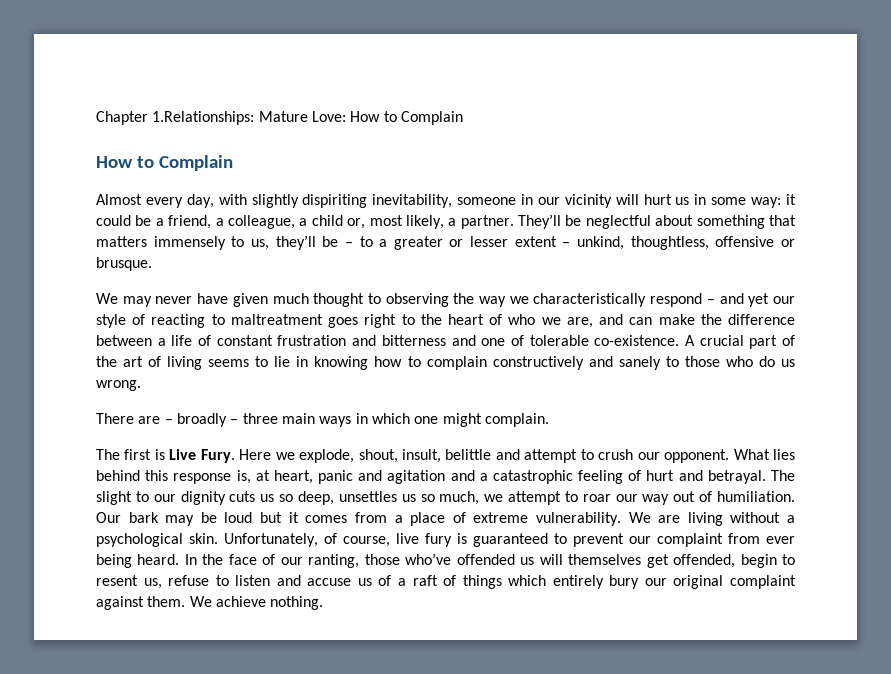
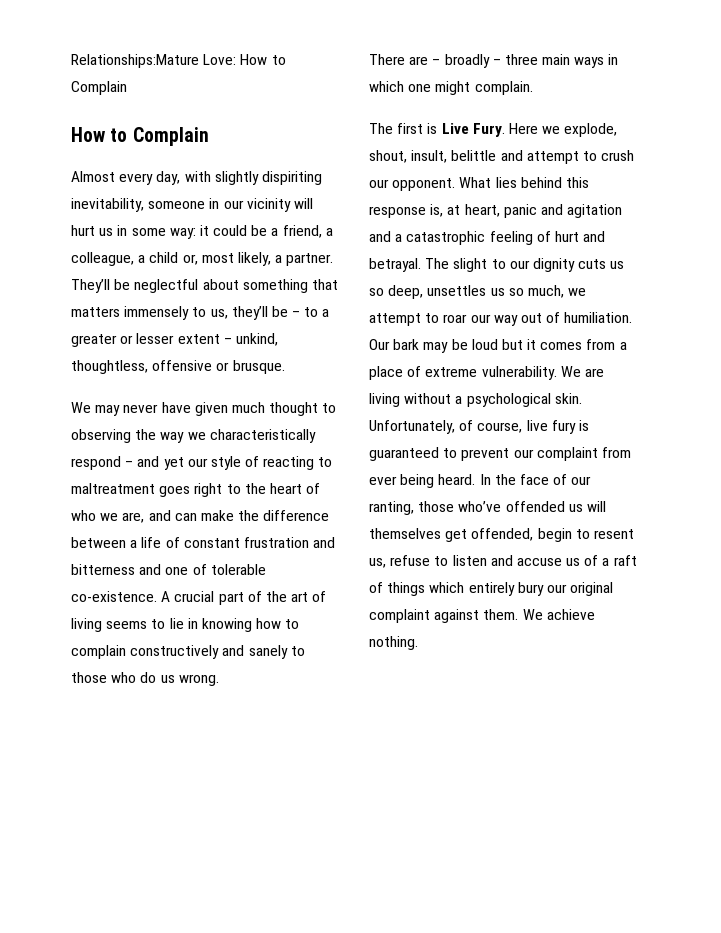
[96,111,308,125] Chapter 1.Relationships: Mature -> [71,54,199,68] Relationships:Mature

